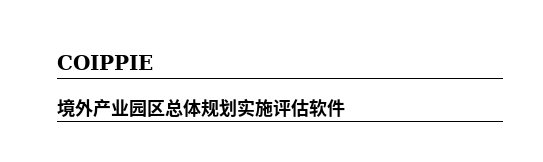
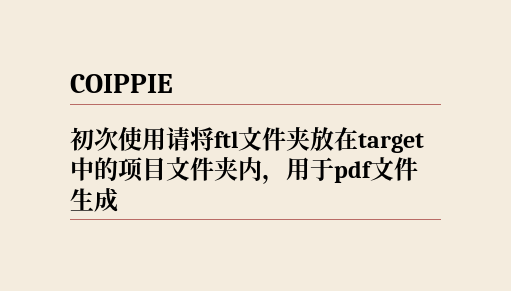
[57,98,345,118] 境外产业园区总体规划实施评估软件 -> [70,126,424,153] [70,157,418,184] [70,188,118,212] 初次使用请将ftl文件夹放在target中的项目文件夹内，用于pdf文件生成

